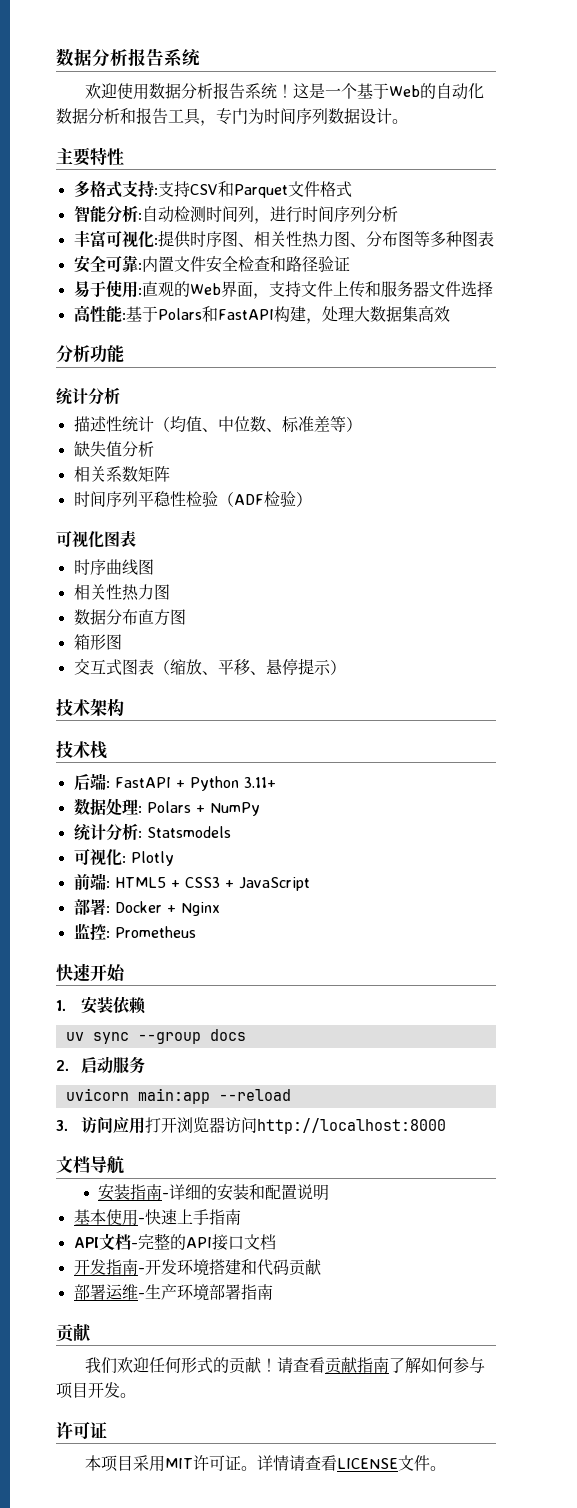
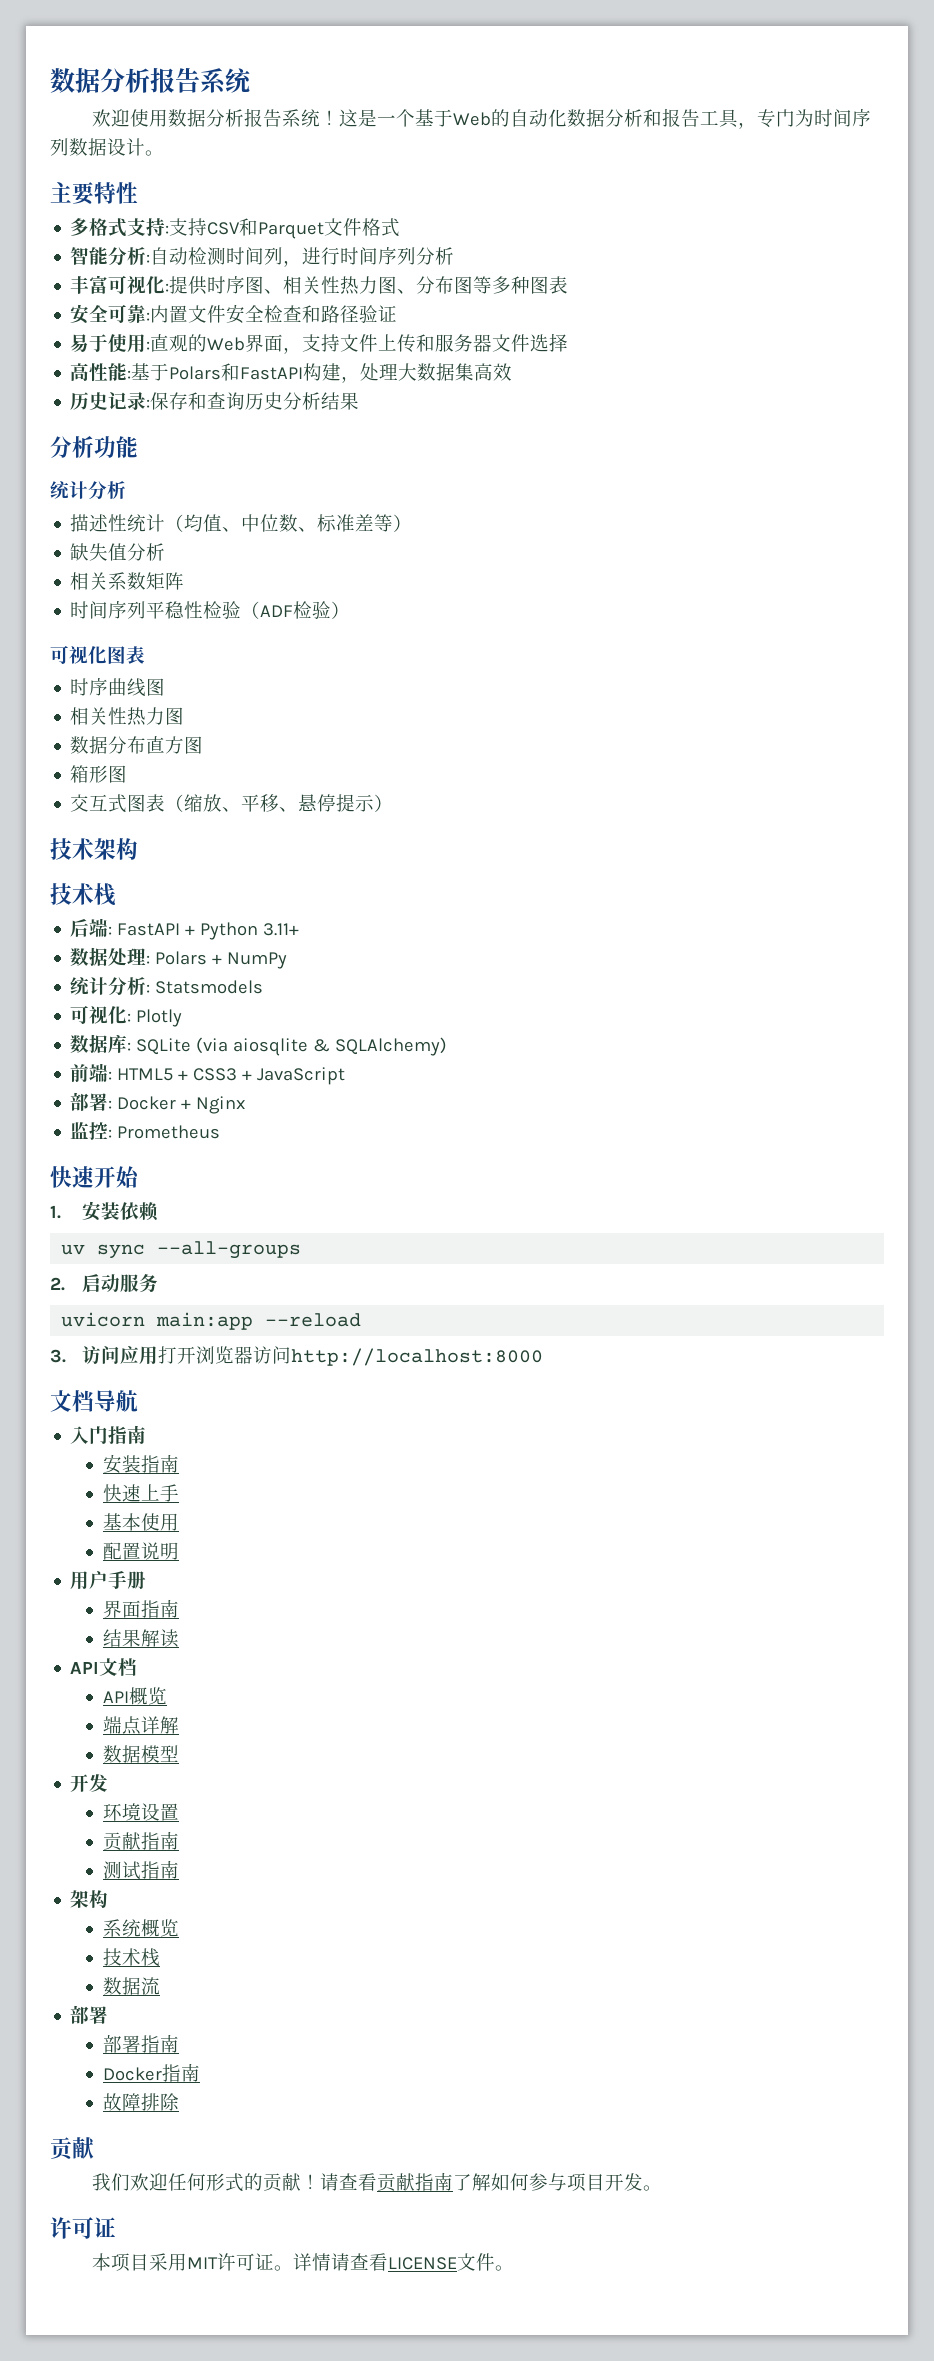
(450, 314) none -> [70,392,360,410] // 历史记录:保存和查询历史分析结果
(174, 858) none -> [70,1034,448,1056] // 数据库: SQLite (via aiosqlite & SQLAlchemy)
[137,1029,246,1044] --group docs -> [157,1241,302,1259] --all-groups
(124, 1165) none -> [70,1425,147,1444] // 入门指南
[162,1184,330,1201] [73,1209,241,1226] -详细的安装和配置说明 // 基本使用-快速上手指南 -> [102,1484,179,1502] [102,1513,179,1531] [102,1542,179,1560] [70,1571,147,1590] [102,1599,179,1618] [102,1629,179,1648] // 快速上手 // 基本使用 // 配置说明 // 用户手册 // 界面指南 // 结果解读
[130,1233,276,1251] [73,1259,321,1276] [73,1284,273,1301] -完整的API接口文档 // 开发指南-开发环境搭建和代码贡献 // 部署运维-生产环境部署指南 -> [102,1687,167,1705] [102,1716,179,1735] [102,1745,179,1763] [70,1774,109,1792] [102,1803,179,1821] [102,1831,179,1851] [102,1860,179,1880] [70,1890,109,1908] [102,1919,179,1937] [102,1948,160,1967] [102,1977,160,1995] [70,2005,109,2024] [102,2034,179,2053] [102,2063,200,2082] [102,2093,179,2111] // API概览 // 端点详解 // 数据模型 // 开发 // 环境设置 // 贡献指南 // 测试指南 // 架构 // 系统概览 // 技术栈 // 数据流 // 部署 // 部署指南 // Docker指南 // 故障排除

